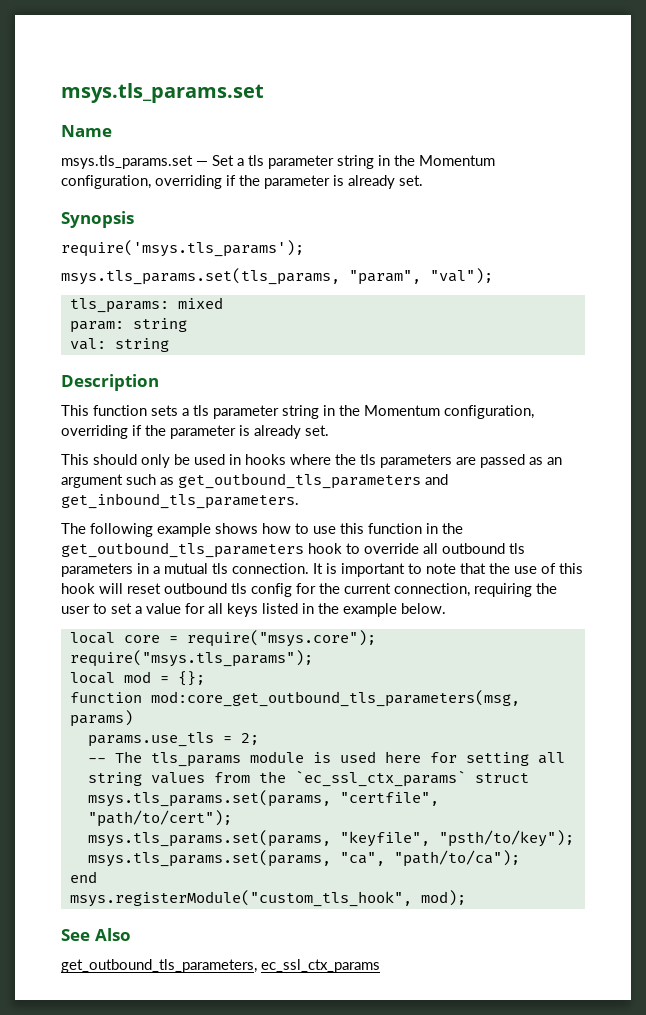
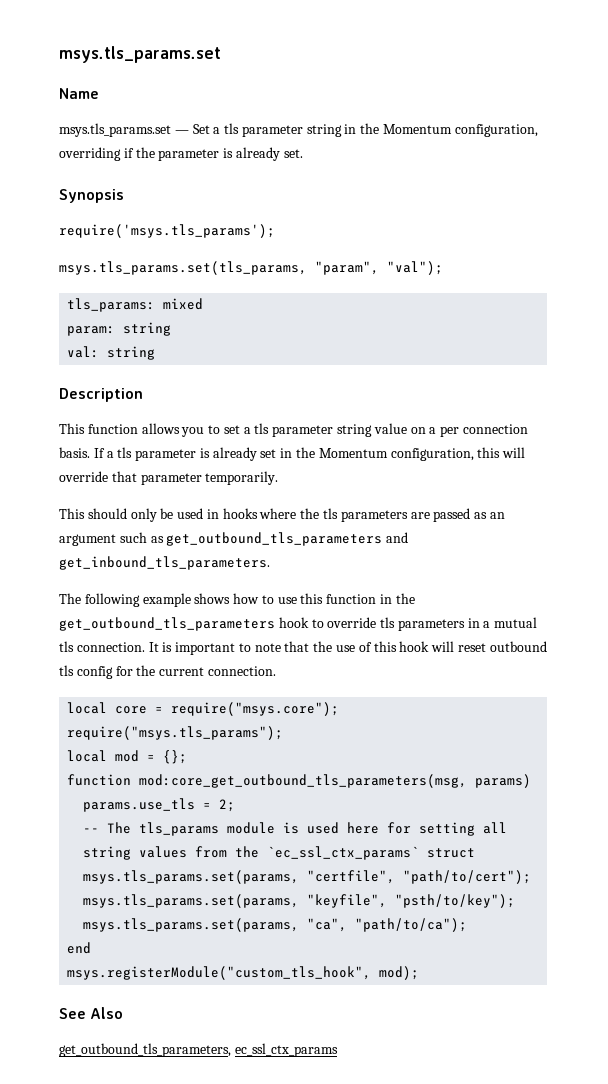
[151,405,534,419] [61,425,329,439] sets a tls parameter string in the Momentum configuration, overriding if the parameter is already set. -> [141,423,528,437] [59,447,526,461] [59,471,279,485] allows you to set a tls parameter string value on a per connection basis. If a tls parameter is already set in the Momentum configuration, this will override that parameter temporarily.
[423,543,505,554] all outbound -> (377, 622) none
[394,583,557,597] [61,603,446,617] connection, requiring the user to set a value for all keys listed in the example below. -> [207,666,276,676] connection.

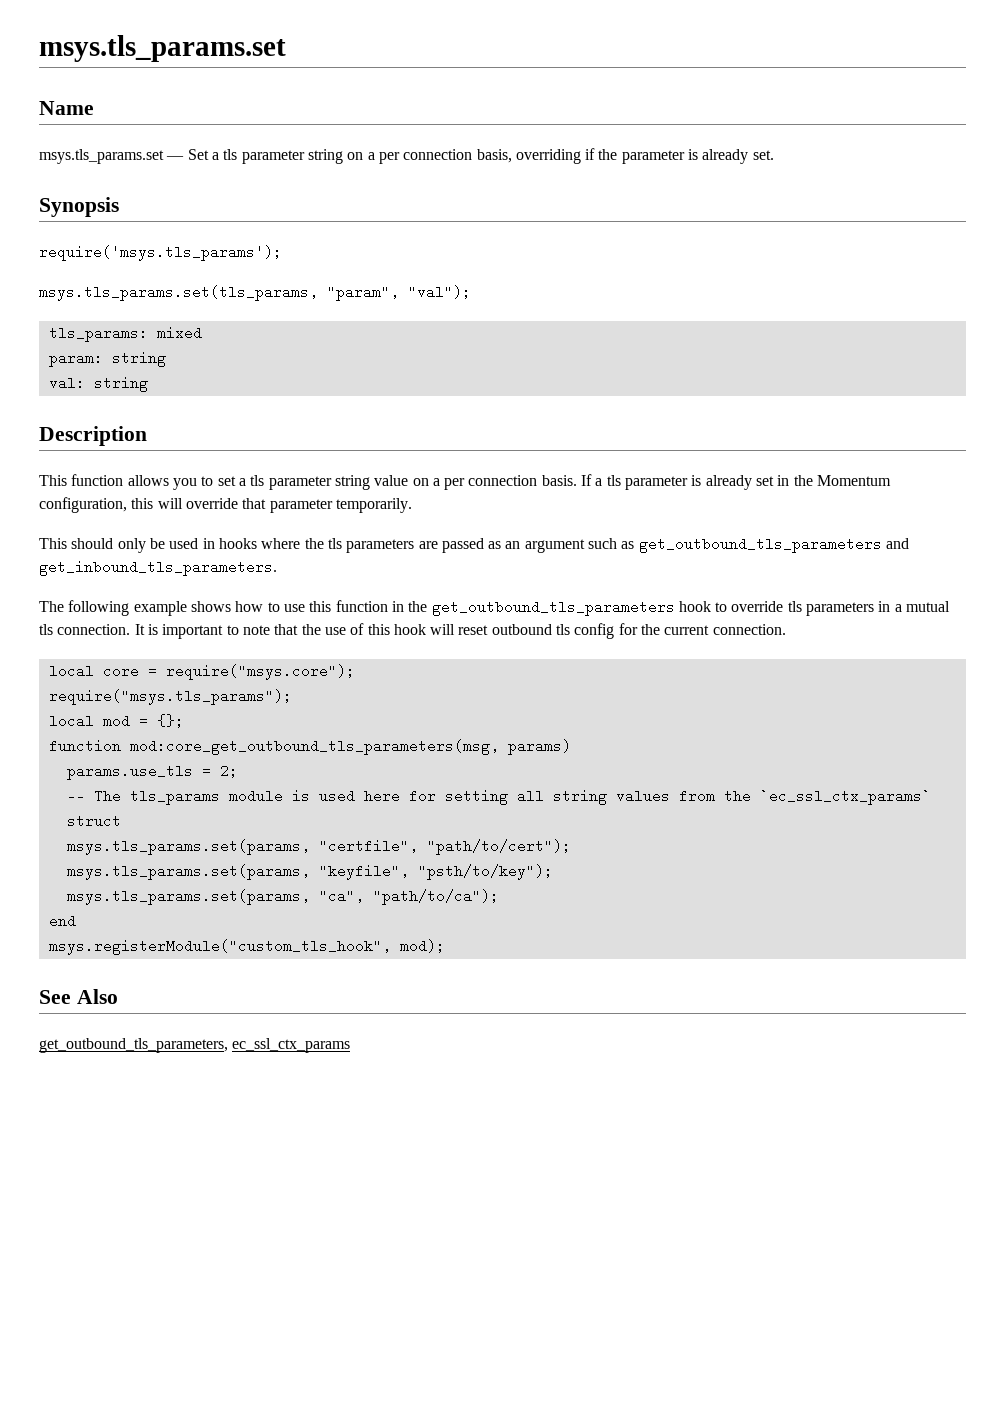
[344,123,538,137] in the Momentum configuration, -> [347,149,512,164] on a per connection basis,

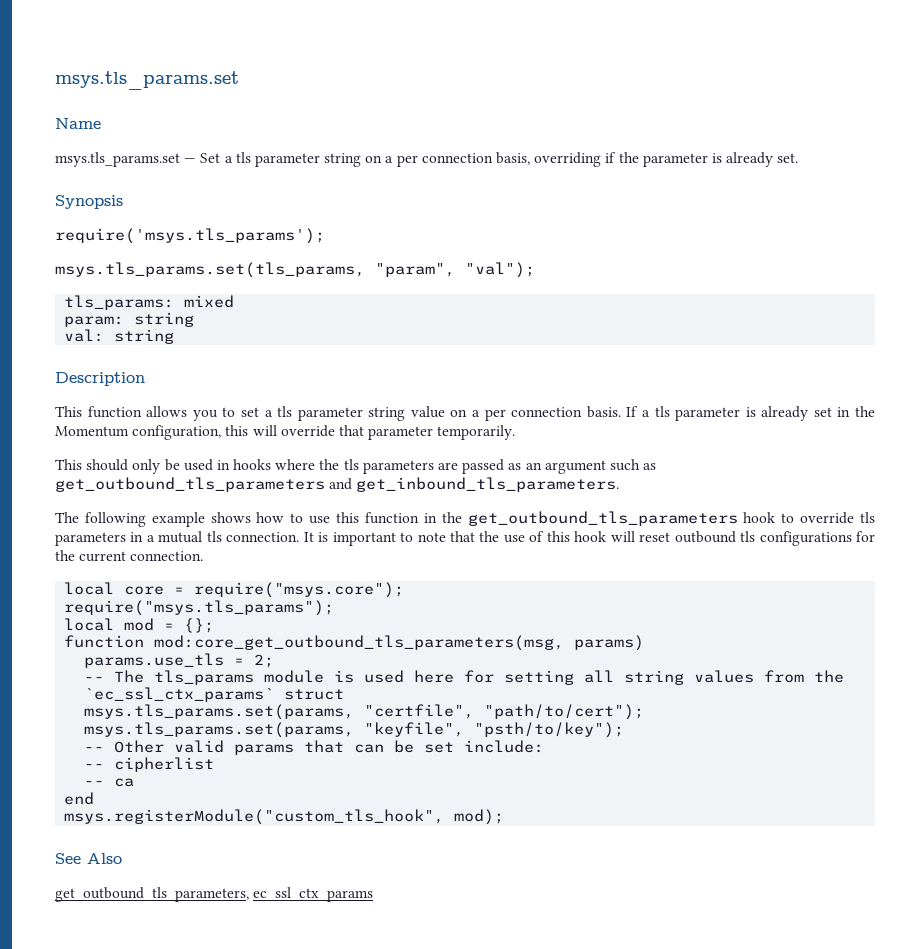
[574,623,615,639] config -> [759,531,852,546] configurations
[66,889,499,905] msys.tls_params.set(params, "ca", "path/to/ca"); -> [84,740,545,755] [84,757,215,772] [84,778,135,787] -- Other valid params that can be set include: // -- cipherlist // -- ca

